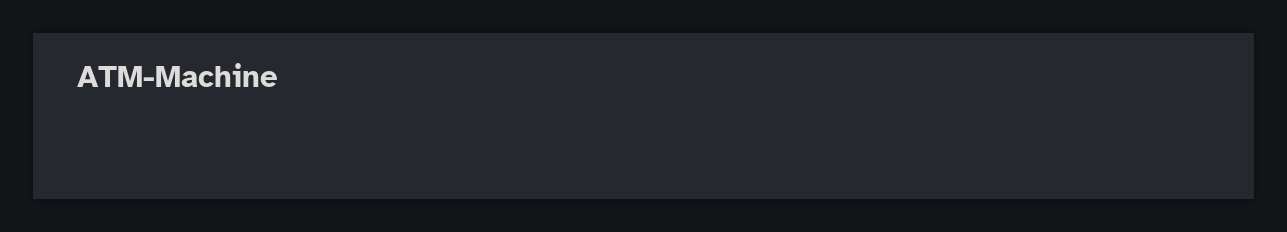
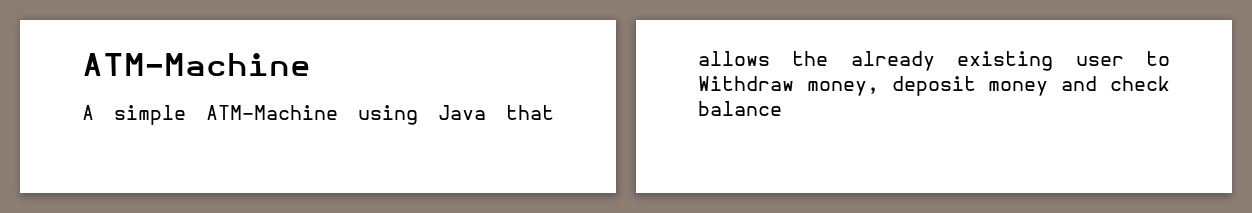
[77,63,278,87] ATM-Machine -> [82,53,311,76] [82,105,554,125] [698,51,1170,71] [698,76,1170,96] [698,101,782,116] ATM-Machine // A simple ATM-Machine using Java that allows the already existing user to Withdraw money, deposit money and check balance

